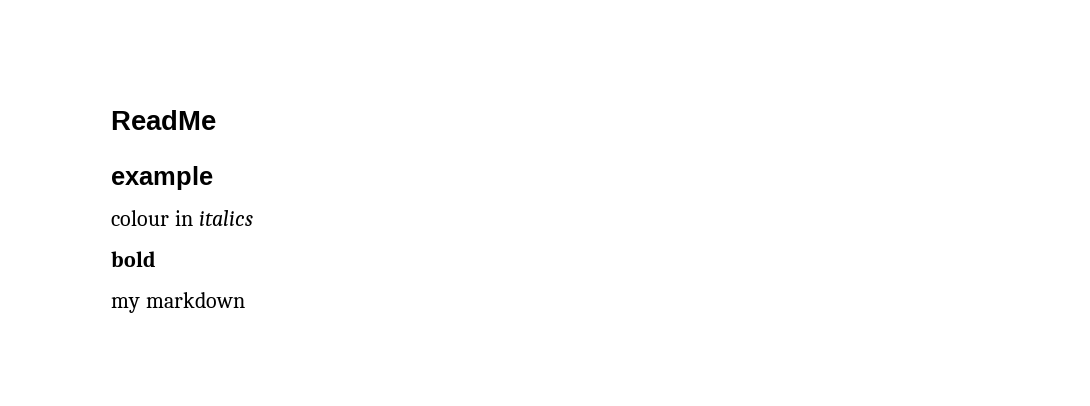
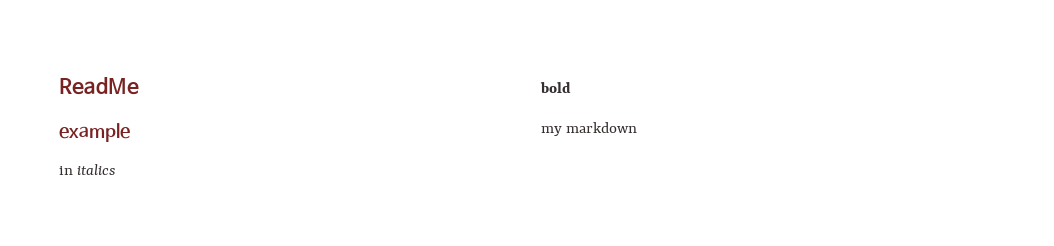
[111,210,169,226] colour -> (130, 132) none

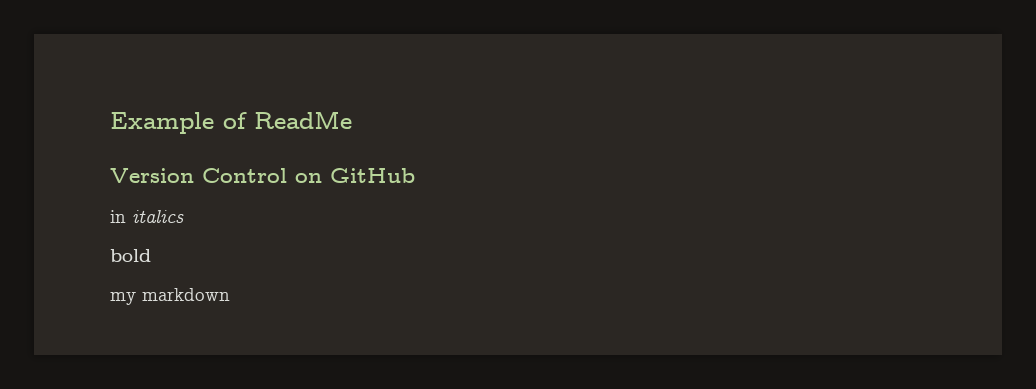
(59, 86) none -> [110,112,247,134] Example of
[59,123,130,142] example -> [110,168,415,183] Version Control on GitHub

